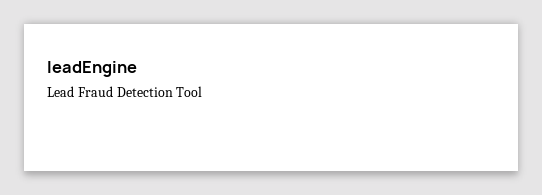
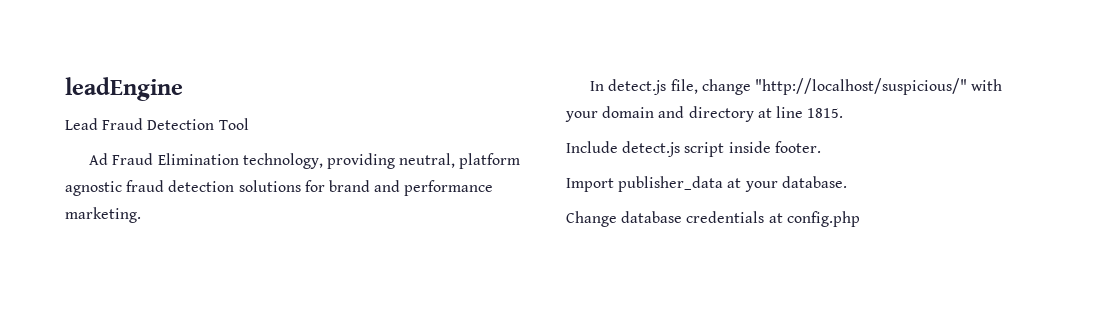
(203, 91) none -> [89,153,521,169] [65,180,494,196] [65,207,141,223] [590,78,1003,95] [565,106,844,122] [566,141,821,157] [566,176,847,192] [566,211,860,227] // Ad Fraud Elimination technology, providing neutral, platform agnostic fraud detection solutions for brand and performance marketing. // In detect.js file, change "http://localhost/suspicious/" with your domain and directory at line 1815. // Include detect.js script inside footer. // Import publisher_data at your database. // Change database credentials at config.php

